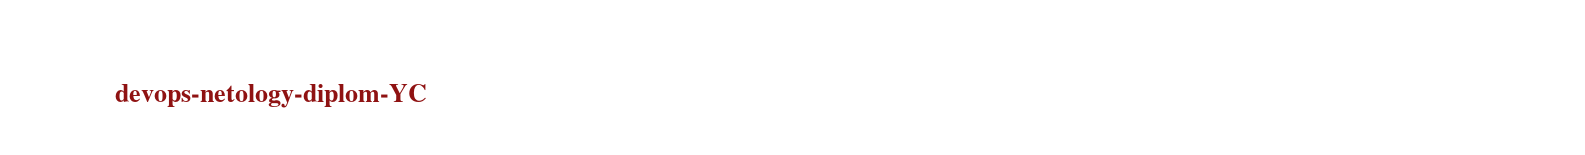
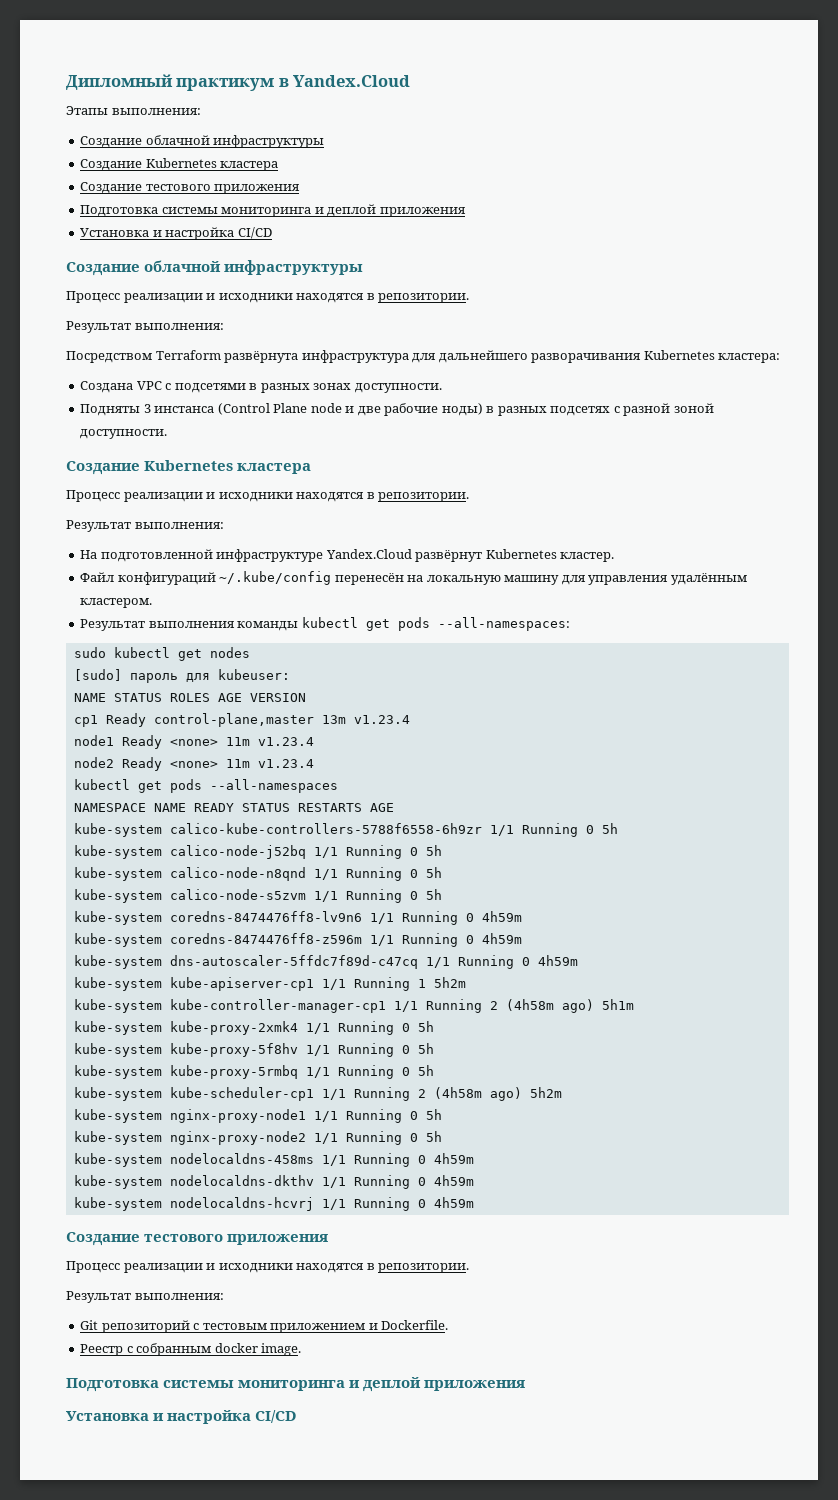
[115,84,427,108] devops-netology-diplom-YC -> [66,74,411,91] [66,106,201,115] [80,135,325,148] [80,158,279,171] [80,182,301,194] [80,204,466,217] [80,227,272,240] [66,260,364,276] [66,291,470,303] [66,321,224,333] [66,350,781,363] [80,381,442,393] [80,403,714,416] [80,429,168,439] [66,460,312,475] [66,490,470,502] [66,520,224,532] [80,549,615,562] [80,571,747,585] [80,598,153,608] [80,617,570,631] [73,647,250,661] [73,669,290,683] [73,693,306,702] [73,713,410,727] [73,735,314,749] [73,757,314,771] [73,779,338,793] [73,803,394,812] [73,823,618,837] [73,845,442,859] [73,867,442,881] [73,889,442,903] [73,911,522,925] [73,933,522,947] [73,955,578,969] [73,977,466,991] [73,999,634,1013] [73,1021,434,1035] [73,1043,434,1057] [73,1065,434,1079] [73,1087,562,1101] [73,1109,442,1123] [73,1131,442,1145] [73,1153,474,1167] [73,1175,474,1189] [73,1197,474,1211] [66,1232,329,1246] [66,1261,470,1273] [66,1291,224,1303] [80,1320,449,1333] [80,1343,302,1356] [66,1377,526,1392] [66,1410,298,1424] Дипломный практикум в Yandex.Cloud // Этапы выполнения: // Создание облачной инфраструктуры // Создание Kubernetes кластера // Создание тестового приложения // Подготовка cистемы мониторинга и деплой приложения // Установка и настройка CI/CD // Создание облачной инфраструктуры // Процесс реализации и исходники находятся в репозитории. // Результат выполнения: // Посредством Terraform развёрнута инфраструктура для дальнейшего разворачивания Kubernetes кластера: // Создана VPC с подсетями в разных зонах доступности. // Подняты 3 инстанса (Control Plane node и две рабочие ноды) в разных подсетях с разной зоной доступности. // Создание Kubernetes кластера // Процесс реализации и исходники находятся в репозитории. // Результат выполнения: // На подготовленной инфраструктуре Yandex.Cloud развёрнут Kubernetes кластер. // Файл конфигураций ~/.kube/config перенесён на локальную машину для управления удалённым кластером. // Результат выполнения команды kubectl get pods --all-namespaces: // sudo kubectl get nodes // [sudo] пароль для kubeuser: // NAME STATUS ROLES AGE VERSION // cp1 Ready control-plane,master 13m v1.23.4 // node1 Ready <none> 11m v1.23.4 // node2 Ready <none> 11m v1.23.4 // kubectl get pods --all-namespaces // NAMESPACE NAME READY STATUS RESTARTS AGE // kube-system calico-kube-controllers-5788f6558-6h9zr 1/1 Running 0 5h // kube-system calico-node-j52bq 1/1 Running 0 5h // kube-system calico-node-n8qnd 1/1 Running 0 5h // kube-system calico-node-s5zvm 1/1 Running 0 5h // kube-system coredns-8474476ff8-lv9n6 1/1 Running 0 4h59m // kube-system coredns-8474476ff8-z596m 1/1 Running 0 4h59m // kube-system dns-autoscaler-5ffdc7f89d-c47cq 1/1 Running 0 4h59m // kube-system kube-apiserver-cp1 1/1 Running 1 5h2m // kube-system kube-controller-manager-cp1 1/1 Running 2 (4h58m ago) 5h1m // kube-system kube-proxy-2xmk4 1/1 Running 0 5h // kube-system kube-proxy-5f8hv 1/1 Running 0 5h // kube-system kube-proxy-5rmbq 1/1 Running 0 5h // kube-system kube-scheduler-cp1 1/1 Running 2 (4h58m ago) 5h2m // kube-system nginx-proxy-node1 1/1 Running 0 5h // kube-system nginx-proxy-node2 1/1 Running 0 5h // kube-system nodelocaldns-458ms 1/1 Running 0 4h59m // kube-system nodelocaldns-dkthv 1/1 Running 0 4h59m // kube-system nodelocaldns-hcvrj 1/1 Running 0 4h59m // Создание тестового приложения // Процесс реализации и исходники находятся в репозитории. // Результат выполнения: // Git репозиторий с тестовым приложением и Dockerfile. // Реестр с собранным docker image. // Подготовка cистемы мониторинга и деплой приложения // Установка и настройка CI/CD

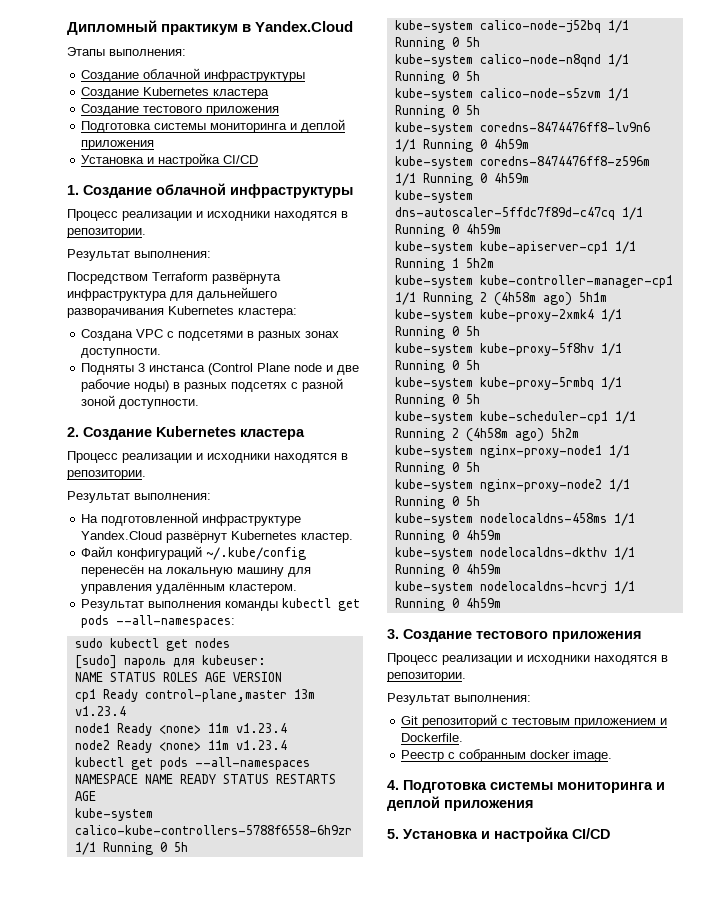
(272, 233) none -> [67,185,79,195] 1.
(168, 434) none -> [67,427,79,437] 2.
(474, 1202) none -> [387,629,399,639] 3.
[66,1377,526,1392] Подготовка cистемы мониторинга и деплой приложения // -> [387,780,665,793] [387,796,533,811] [387,829,399,839] 4. Подготовка cистемы мониторинга и деплой приложения // 5.

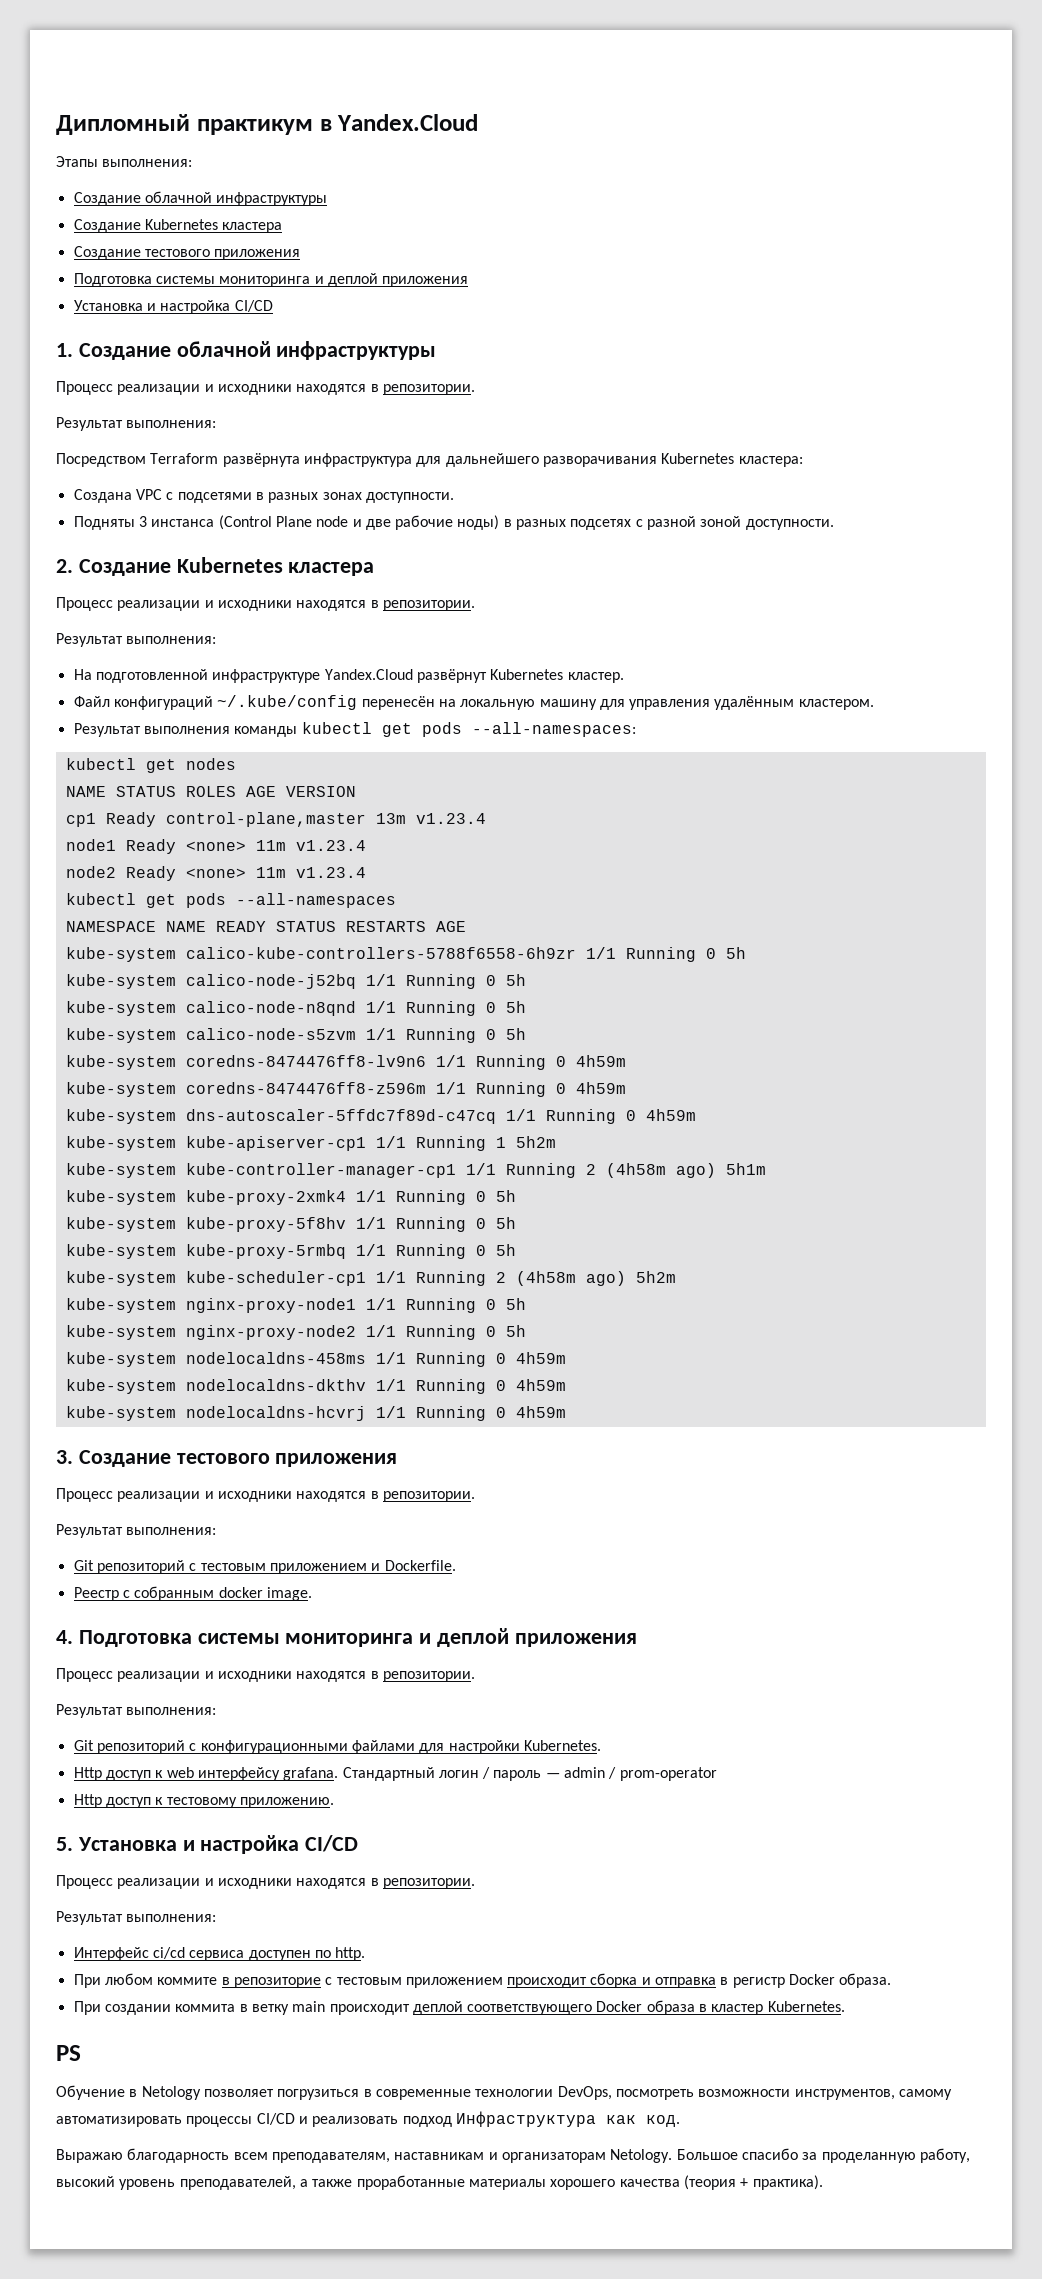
[74,638,103,648] sudo -> (636, 729) none
[74,655,266,669] // [sudo] пароль для kubeuser: -> (236, 764) none
(533, 805) none -> [56,1668,475,1682] [56,1704,217,1718] [73,1740,601,1754] [73,1767,717,1781] [73,1794,334,1808] // Процесс реализации и исходники находятся в репозитории. // Результат выполнения: // Git репозиторий с конфигурационными файлами для настройки Kubernetes. // Http доступ к web интерфейсу grafana. Стандартный логин / пароль — admin / prom-operator // Http доступ к тестовому приложению.
(610, 833) none -> [56,1875,475,1889] [56,1911,217,1925] [73,1947,366,1961] [73,1973,892,1988] [73,2000,845,2015] [56,2045,81,2061] [56,2085,952,2100] [56,2111,680,2127] [56,2148,970,2163] [56,2175,823,2190] // Процесс реализации и исходники находятся в репозитории. // Результат выполнения: // Интерфейс ci/cd сервиса доступен по http. // При любом коммите в репозиторие с тестовым приложением происходит сборка и отправка в регистр Docker образа. // При создании коммита в ветку main происходит деплой соответствующего Docker образа в кластер Kubernetes. // PS // Обучение в Netology позволяет погрузиться в современные технологии DevOps, посмотреть возможности инструментов, самому автоматизировать процессы CI/CD и реализовать подход Инфраструктура как код. // Выражаю благодарность всем преподавателям, наставникам и организаторам Netology. Большое спасибо за проделанную работу, высокий уровень преподавателей, а также проработанные материалы хорошего качества (теория + практика).

